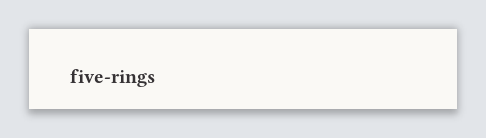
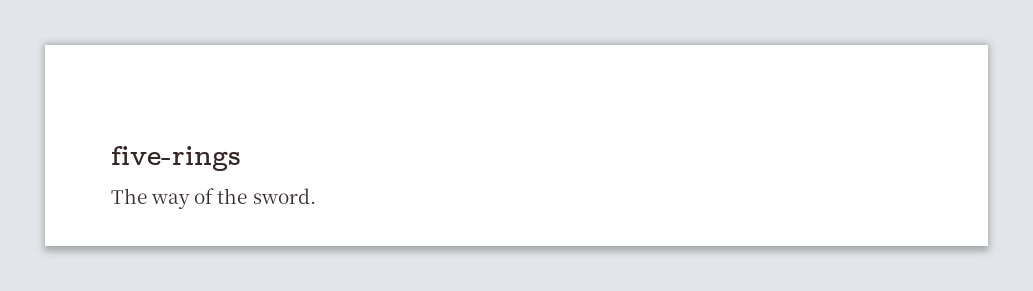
(155, 78) none -> [111,188,316,209] // The way of the sword.

